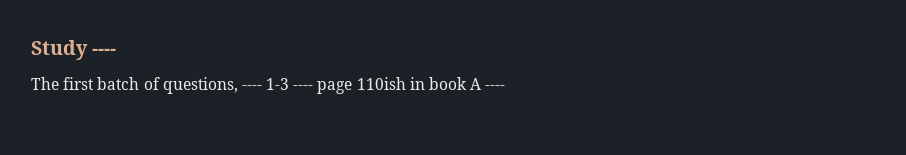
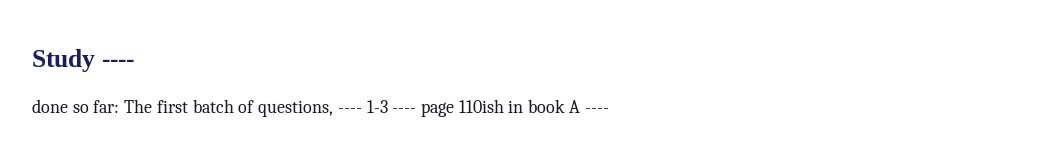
(117, 51) none -> [32,99,120,113] done so far:

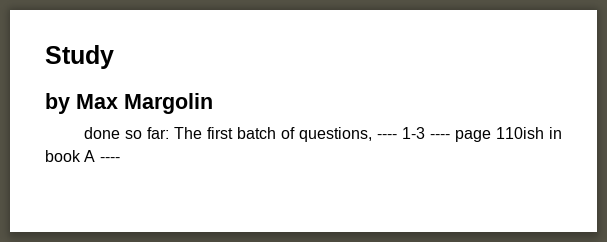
[101,59,134,67] ---- -> [45,93,213,114] // by Max Margolin

